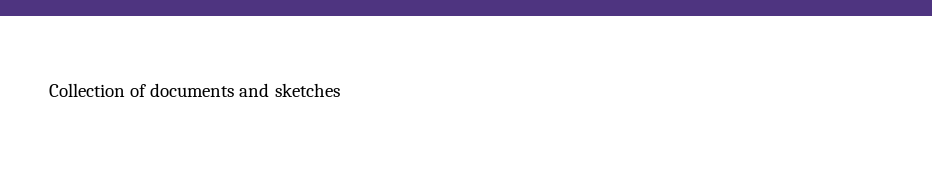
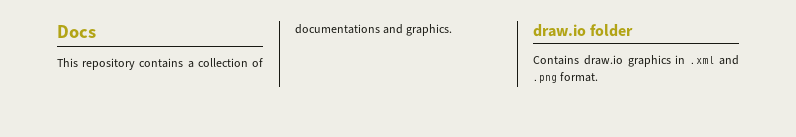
[49,83,340,97] Collection of documents and sketches -> [57,25,96,38] [57,58,263,70] [295,24,453,36] [533,24,634,37] [533,55,739,67] [533,72,599,83] Docs // This repository contains a collection of documentations and graphics. // draw.io folder // Contains draw.io graphics in .xml and .png format.

